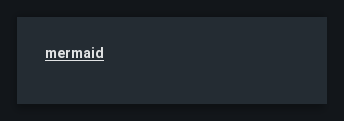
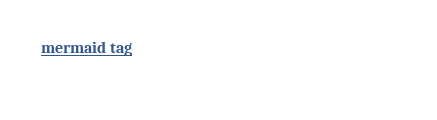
(104, 52) none -> [110,43,133,56] tag

